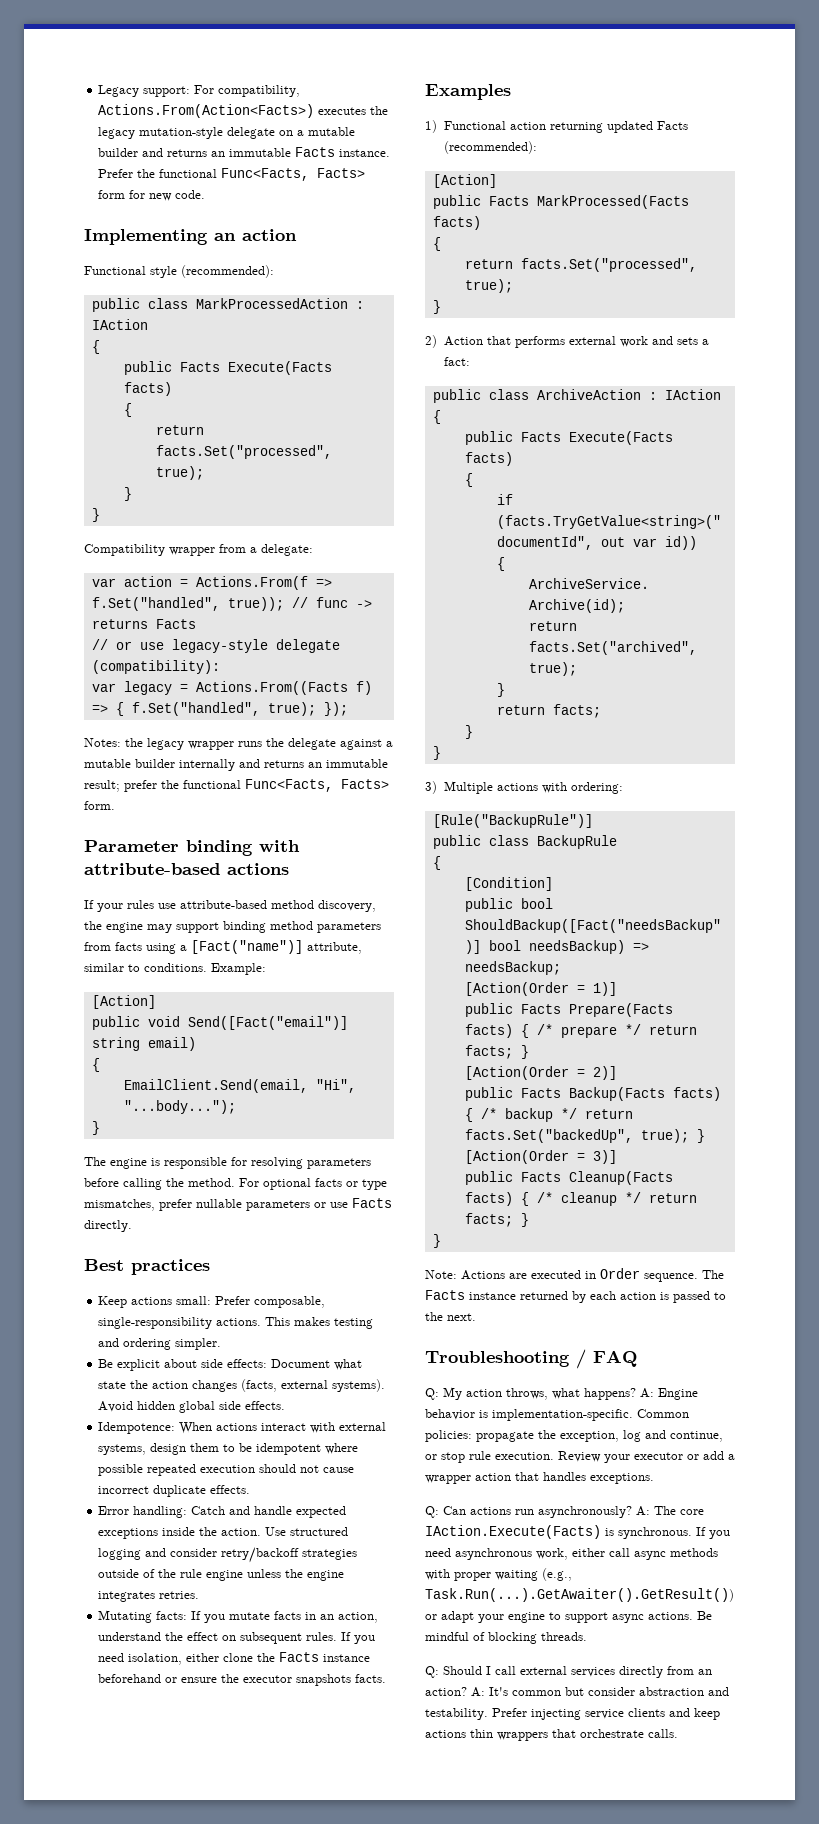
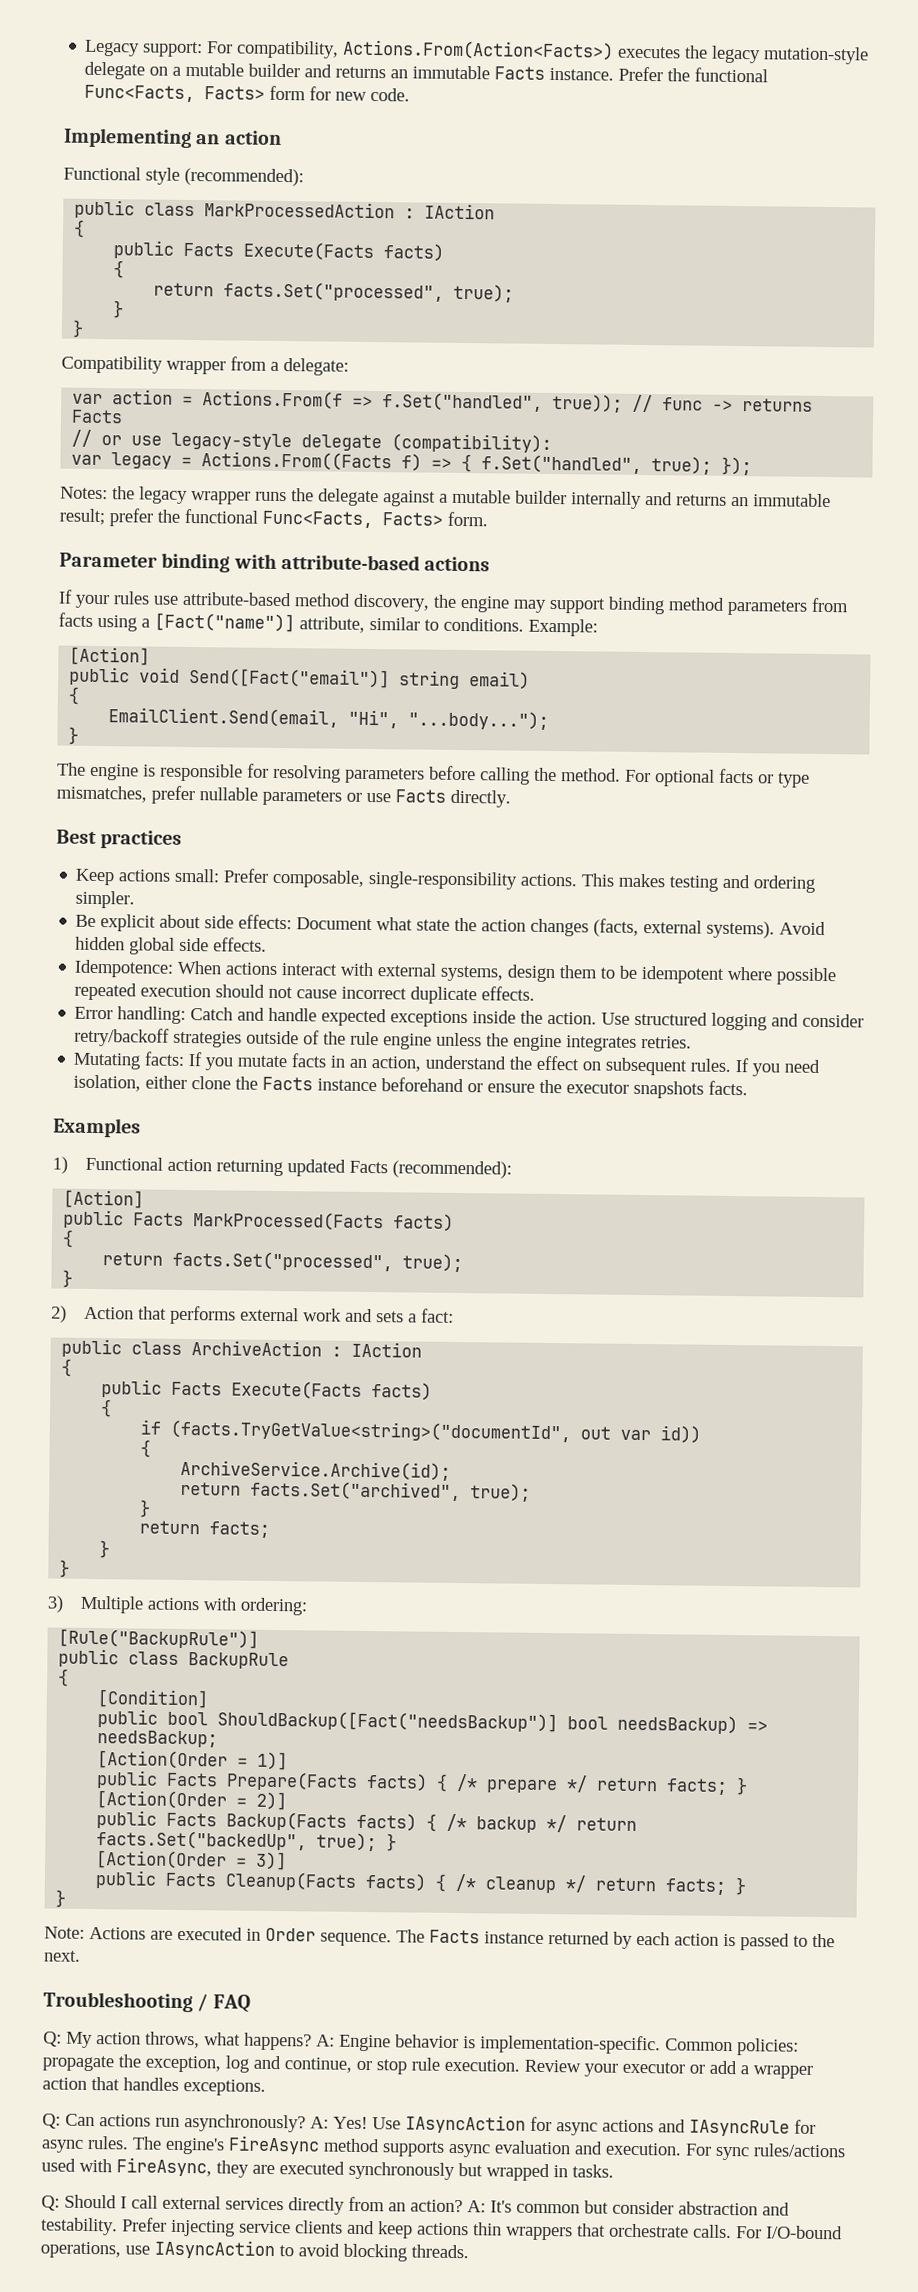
[654,1506,704,1515] [425,1525,730,1539] [425,1548,718,1560] [425,1568,572,1581] [425,1588,734,1602] [425,1611,712,1623] [425,1632,587,1644] The core IAction.Execute(Facts) is synchronous. If you need asynchronous work, either call async methods with proper waiting (e.g., Task.Run(...).GetAwaiter().GetResult()) or adapt your engine to support async actions. Be mindful of blocking threads. -> [333,2114,816,2137] [41,2135,846,2161] [41,2157,614,2182] Yes! Use IAsyncAction for async actions and IAsyncRule for async rules. The engine's FireAsync method supports async evaluation and execution. For sync rules/actions used with FireAsync, they are executed synchronously but wrapped in tasks.
(678, 1733) none -> [736,2225,843,2240] [40,2239,469,2262] For I/O-bound operations, use IAsyncAction to avoid blocking threads.

